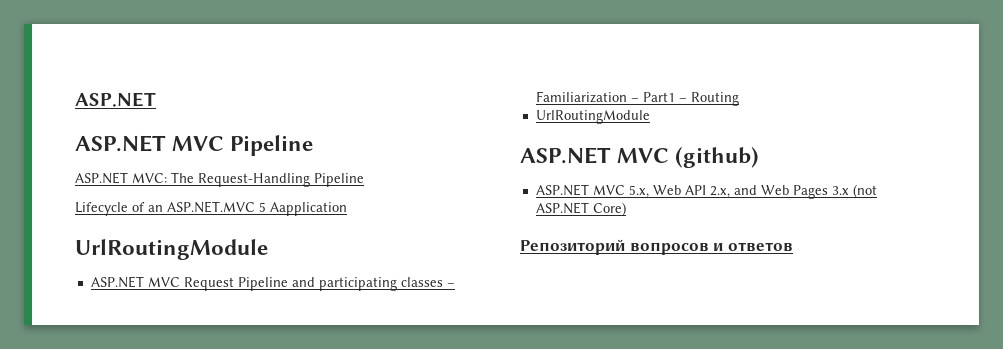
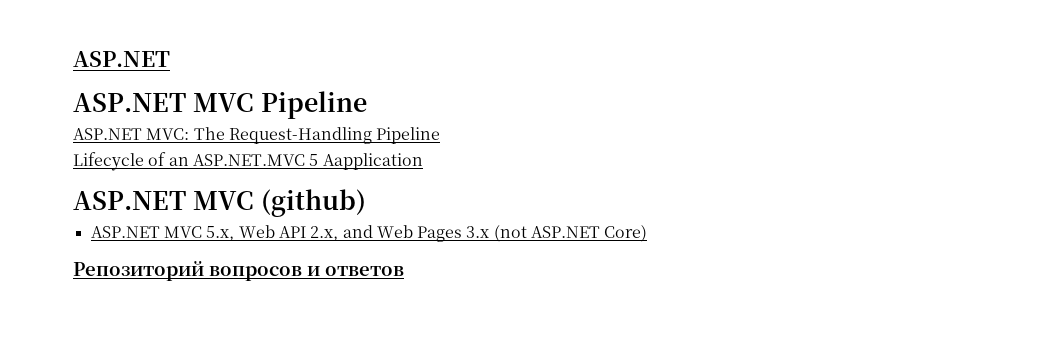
[75,239,268,260] [90,276,455,291] [535,91,739,106] [535,110,650,124] // UrlRoutingModule // ASP.NET MVC Request Pipeline and participating classes – Familiarization – Part1 – Routing // UrlRoutingModule -> (423, 161) none

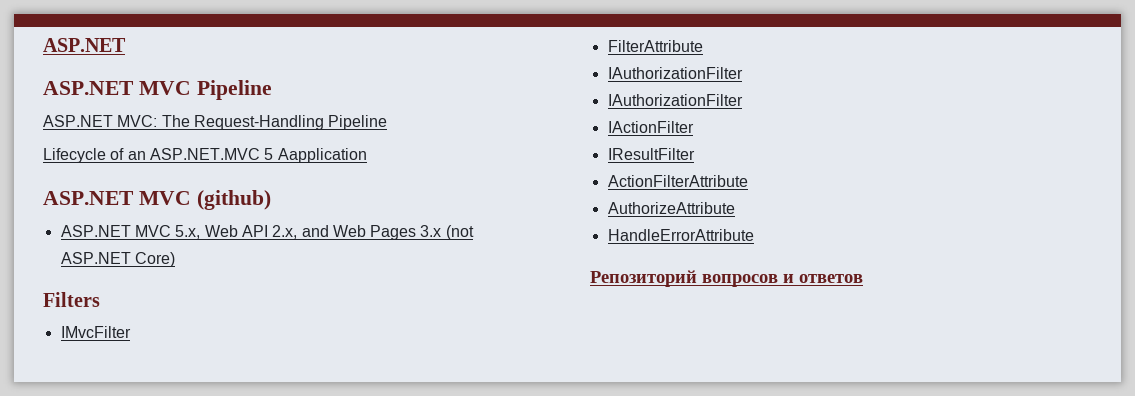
(648, 233) none -> [43,292,100,307] [60,326,131,338] [607,40,703,52] [607,67,743,79] [607,94,743,106] [607,121,694,133] [607,148,695,160] [607,175,748,187] [607,202,735,214] [607,229,754,241] // Filters // IMvcFilter // FilterAttribute // IAuthorizationFilter // IAuthorizationFilter // IActionFilter // IResultFilter // ActionFilterAttribute // AuthorizeAttribute // HandleErrorAttribute

